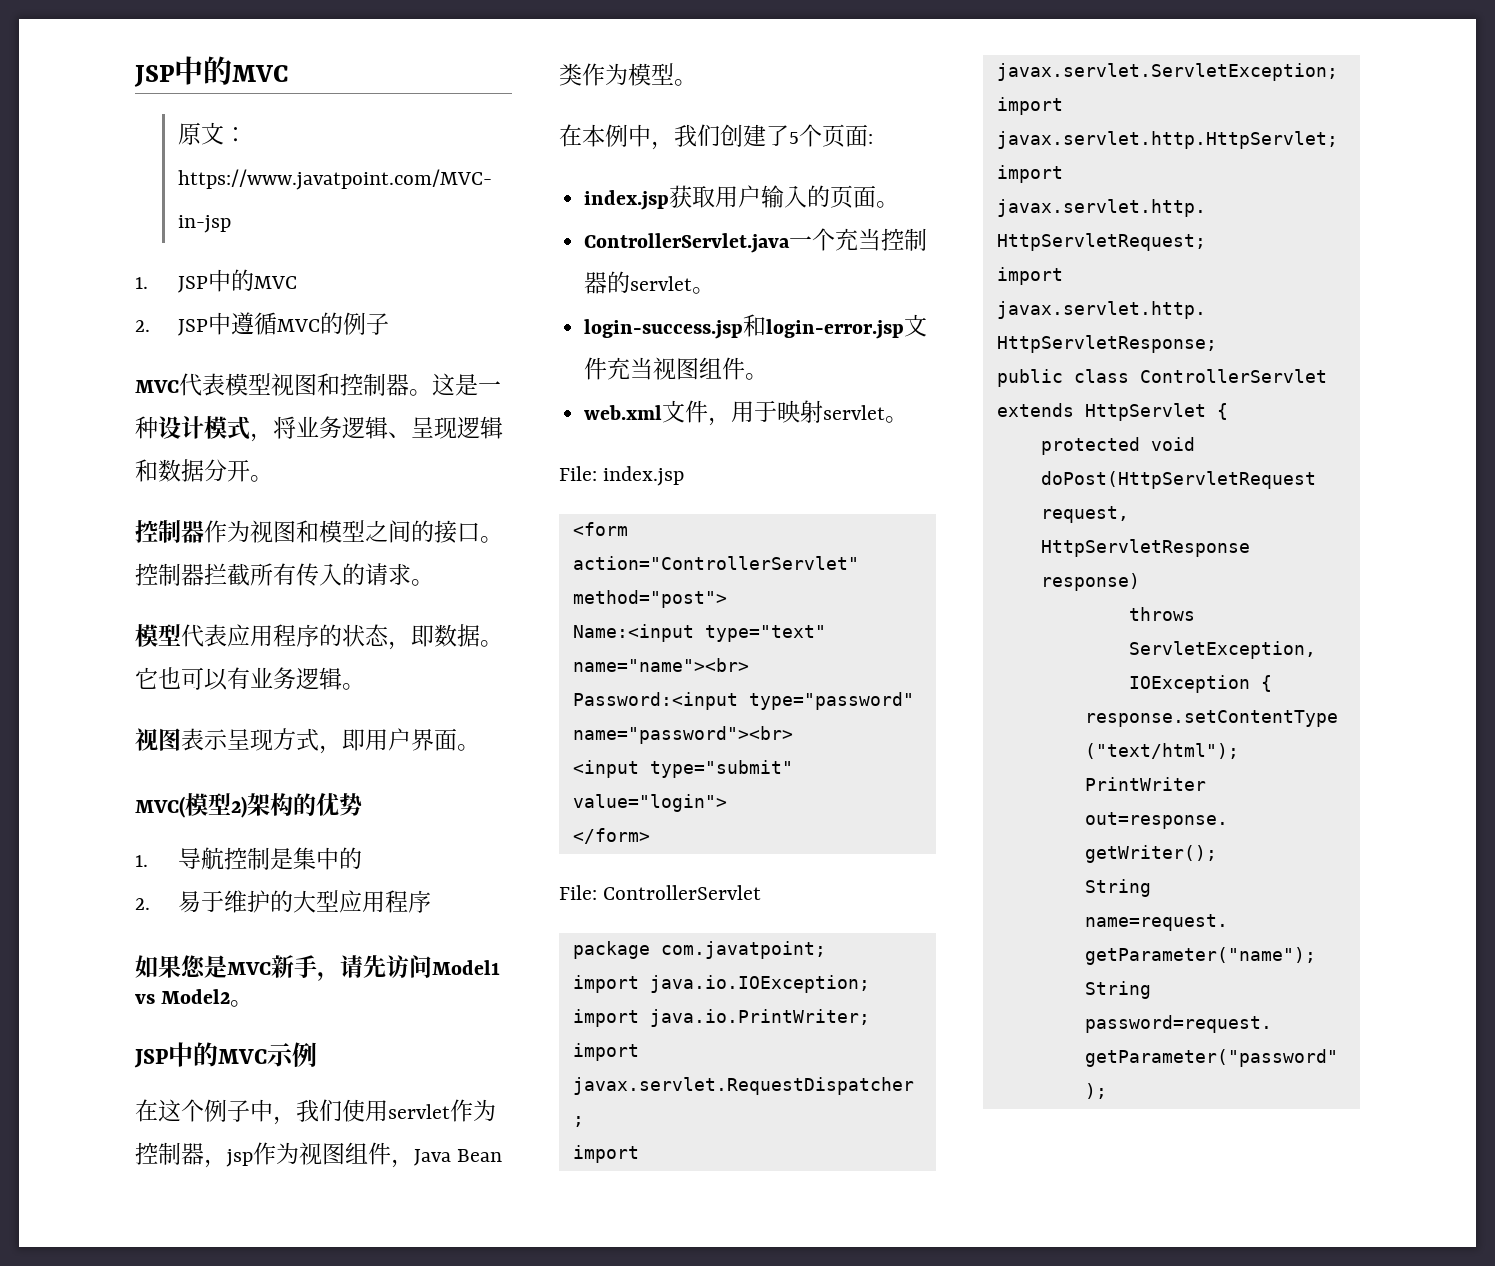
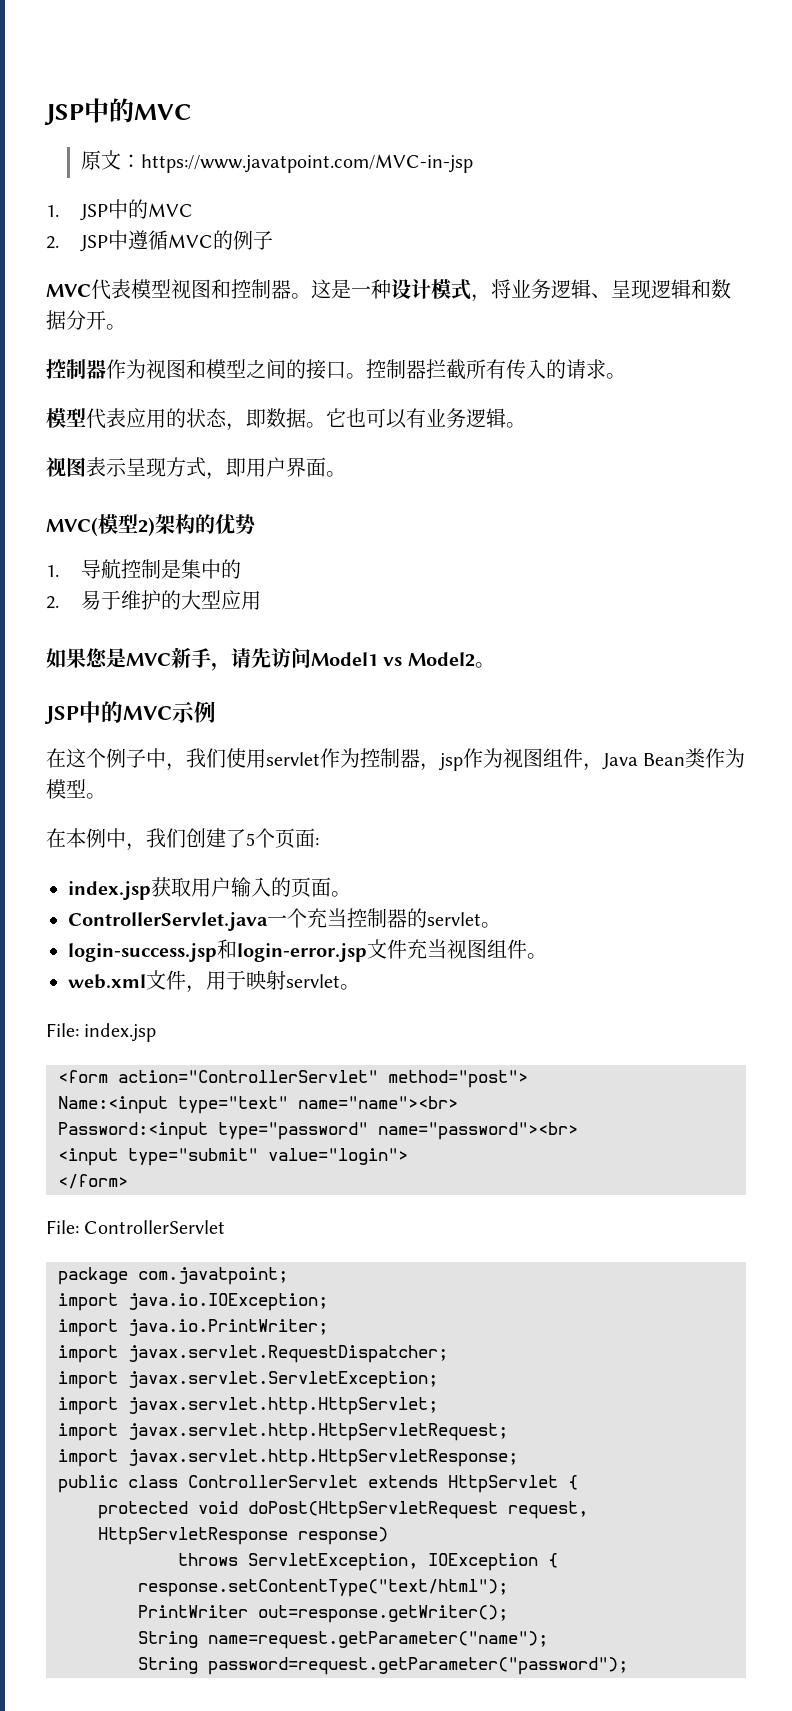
[273,624,319,647] 程序 -> (166, 418) none
[384,890,431,913] 程序 -> (261, 600) none

